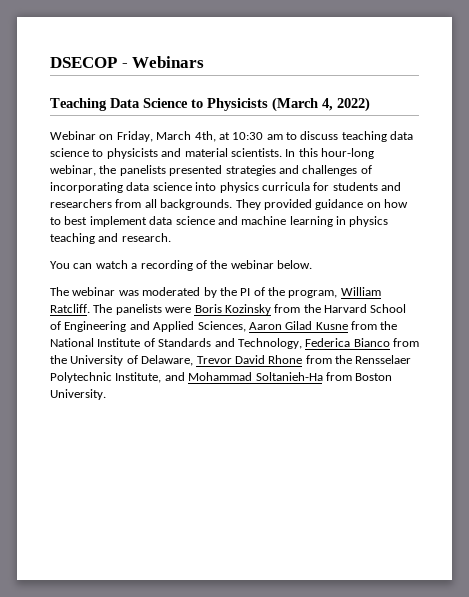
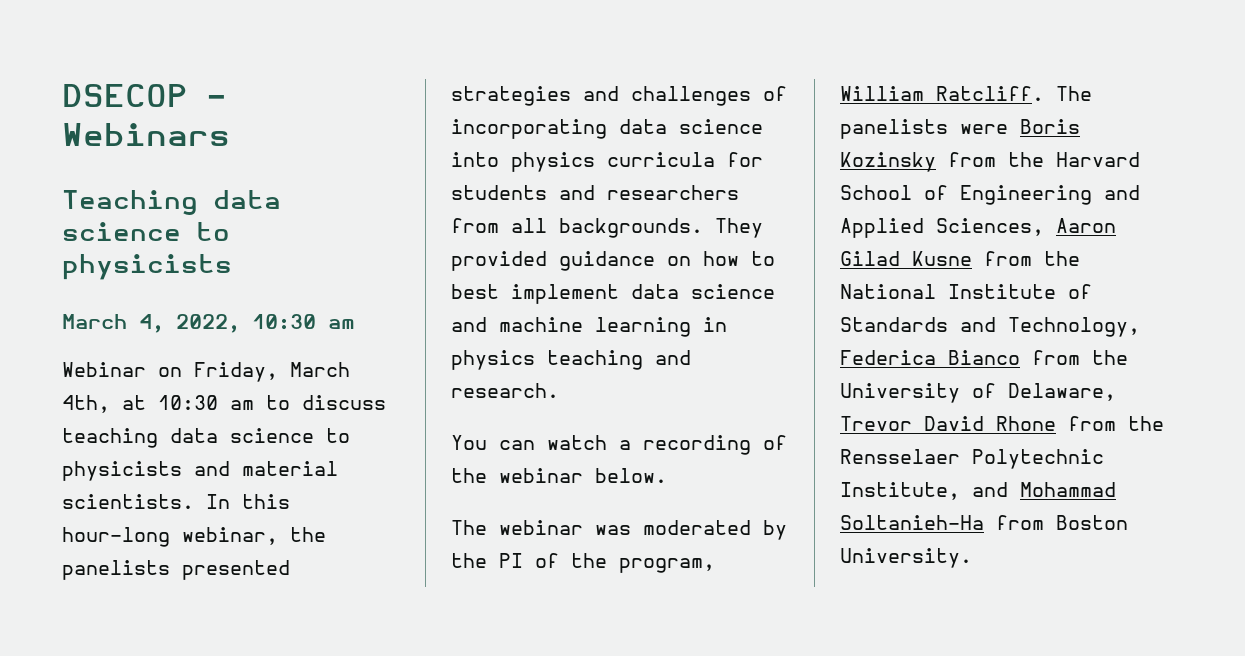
[110,97,370,112] Data Science to Physicists (March 4, 2022) -> [213,190,281,209] [62,222,230,241] [62,254,232,280] [62,314,355,333] data science to physicists // March 4, 2022, 10:30 am

